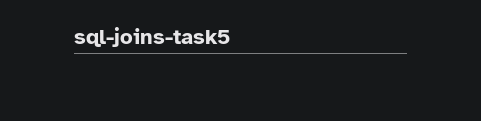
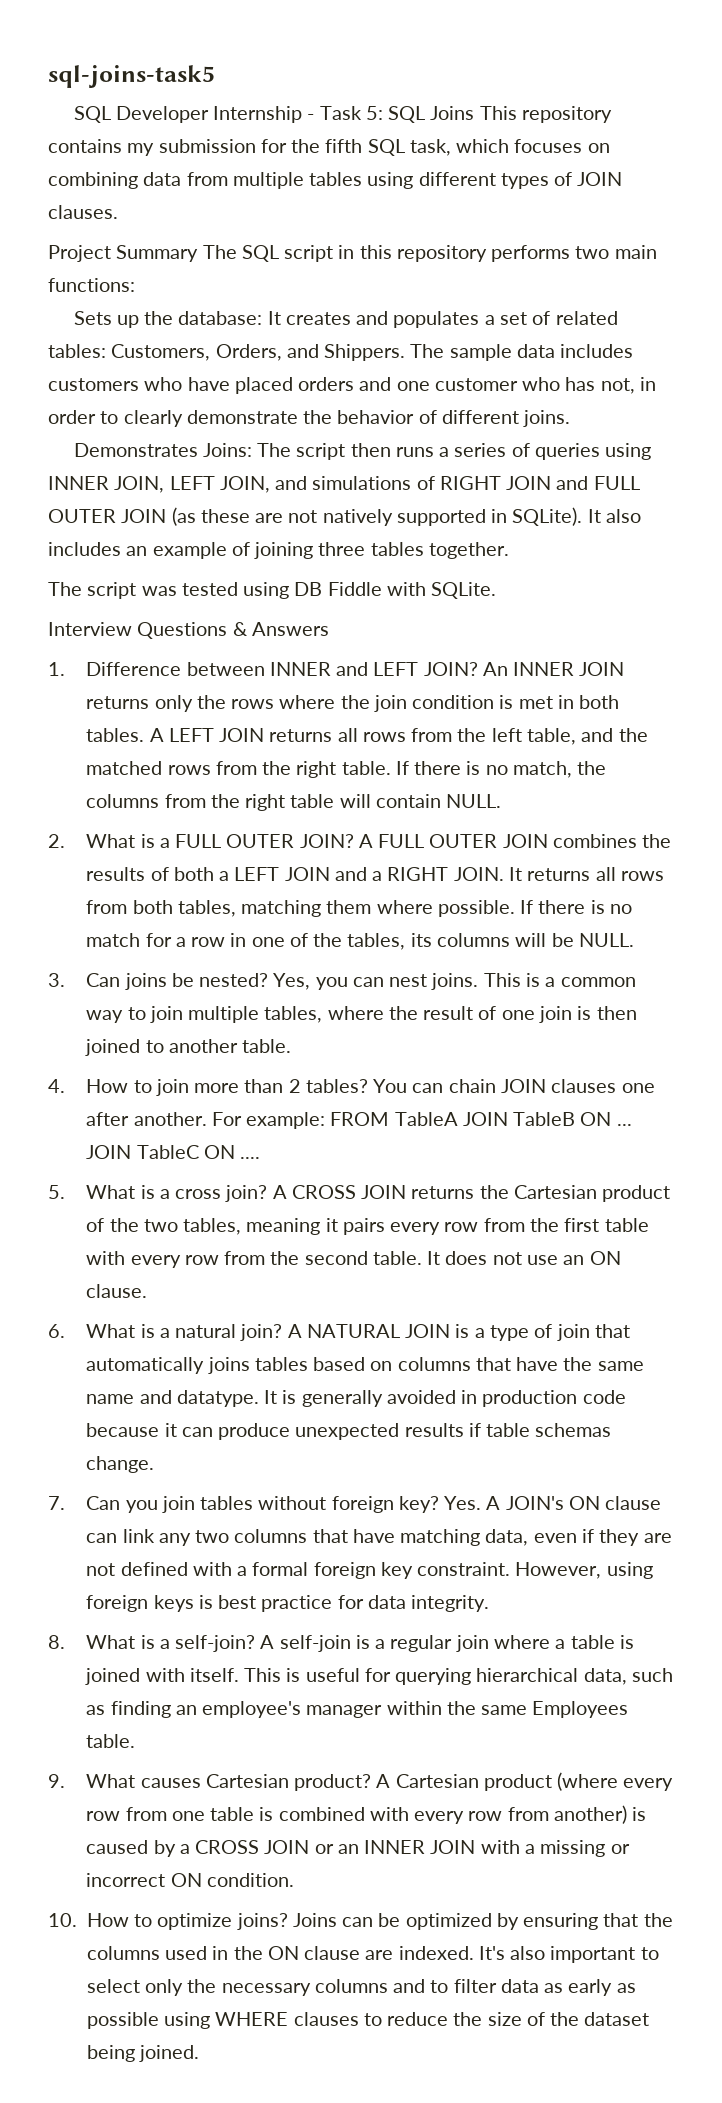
(230, 37) none -> [73,106,612,123] [48,139,610,156] [48,172,623,189] [48,205,118,219] [48,245,657,262] [48,278,135,292] [73,311,618,328] [48,344,634,361] [48,377,656,394] [48,410,571,427] [73,443,652,460] [48,476,640,493] [48,507,641,526] [48,542,509,559] [48,582,497,599] [48,622,329,639] [48,662,625,676] [86,695,620,712] [86,728,648,745] [86,761,607,778] [86,794,502,811] [48,834,672,848] [86,867,664,881] [86,900,633,917] [86,933,634,950] [48,973,636,990] [86,1006,637,1023] [85,1039,292,1056] [48,1079,655,1096] [86,1112,632,1129] [86,1145,261,1159] [48,1185,671,1202] [86,1218,649,1235] [86,1251,621,1268] [86,1284,148,1298] [48,1324,630,1341] [86,1357,644,1374] [86,1390,626,1407] [86,1423,612,1440] [86,1456,155,1473] [48,1496,662,1513] [86,1529,672,1546] [86,1562,653,1579] [86,1595,490,1612] [48,1635,634,1652] [85,1668,674,1685] [86,1701,629,1718] [86,1734,136,1748] [48,1772,674,1791] [86,1805,647,1824] [86,1840,630,1857] [86,1873,294,1887] [48,1913,673,1930] [86,1946,659,1963] [86,1979,636,1996] [86,2012,650,2029] [86,2045,200,2062] // SQL Developer Internship - Task 5: SQL Joins This repository contains my submission for the fifth SQL task, which focuses on combining data from multiple tables using different types of JOIN clauses. // Project Summary The SQL script in this repository performs two main functions: // Sets up the database: It creates and populates a set of related tables: Customers, Orders, and Shippers. The sample data includes customers who have placed orders and one customer who has not, in order to clearly demonstrate the behavior of different joins. // Demonstrates Joins: The script then runs a series of queries using INNER JOIN, LEFT JOIN, and simulations of RIGHT JOIN and FULL OUTER JOIN (as these are not natively supported in SQLite). It also includes an example of joining three tables together. // The script was tested using DB Fiddle with SQLite. // Interview Questions & Answers // 1. Difference between INNER and LEFT JOIN? An INNER JOIN returns only the rows where the join condition is met in both tables. A LEFT JOIN returns all rows from the left table, and the matched rows from the right table. If there is no match, the columns from the right table will contain NULL. // 2. What is a FULL OUTER JOIN? A FULL OUTER JOIN combines the results of both a LEFT JOIN and a RIGHT JOIN. It returns all rows from both tables, matching them where possible. If there is no match for a row in one of the tables, its columns will be NULL. // 3. Can joins be nested? Yes, you can nest joins. This is a common way to join multiple tables, where the result of one join is then joined to another table. // 4. How to join more than 2 tables? You can chain JOIN clauses one after another. For example: FROM TableA JOIN TableB ON ... JOIN TableC ON .... // 5. What is a cross join? A CROSS JOIN returns the Cartesian product of the two tables, meaning it pairs every row from the first table with every row from the second table. It does not use an ON clause. // 6. What is a natural join? A NATURAL JOIN is a type of join that automatically joins tables based on columns that have the same name and datatype. It is generally avoided in production code because it can produce unexpected results if table schemas change. // 7. Can you join tables without foreign key? Yes. A JOIN's ON clause can link any two columns that have matching data, even if they are not defined with a formal foreign key constraint. However, using foreign keys is best practice for data integrity. // 8. What is a self-join? A self-join is a regular join where a table is joined with itself. This is useful for querying hierarchical data, such as finding an employee's manager within the same Employees table. // 9. What causes Cartesian product? A Cartesian product (where every row from one table is combined with every row from another) is caused by a CROSS JOIN or an INNER JOIN with a missing or incorrect ON condition. // 10. How to optimize joins? Joins can be optimized by ensuring that the columns used in the ON clause are indexed. It's also important to select only the necessary columns and to filter data as early as possible using WHERE clauses to reduce the size of the dataset being joined.

